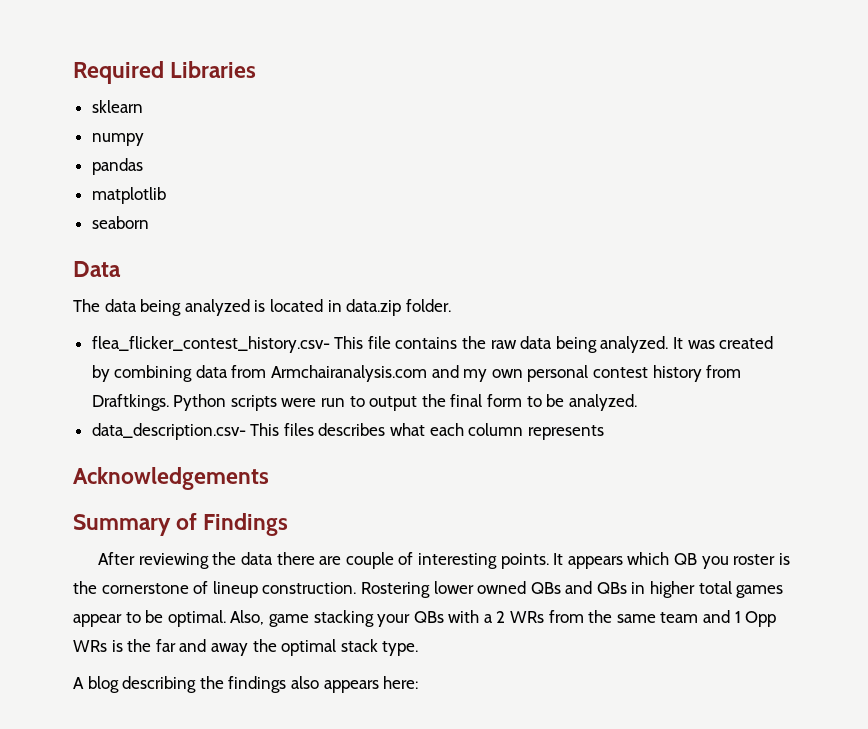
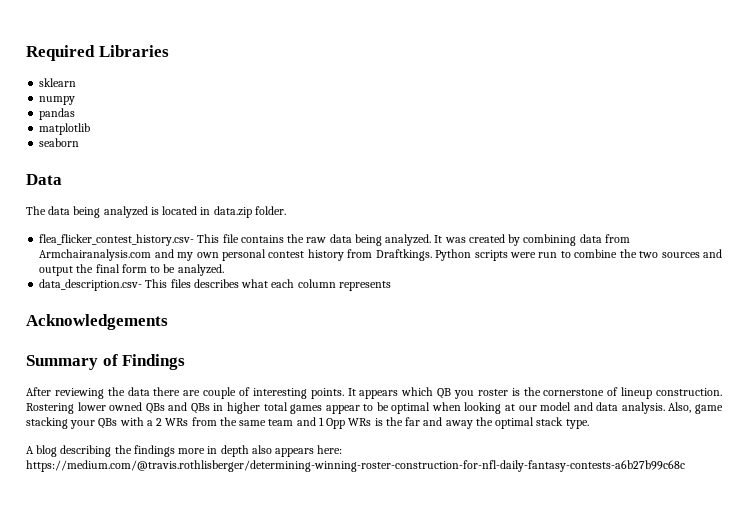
(365, 401) none -> [574,249,722,258] combine the two sources and
[167,610,226,627] optimal. -> [391,402,665,414] optimal when looking at our model and data analysis.
(287, 684) none -> [178,445,249,457] more in depth
(419, 682) none -> [26,460,685,472] https://medium.com/@travis.rothlisberger/determining-winning-roster-construction-for-nfl-daily-fantasy-contests-a6b27b99c68c

